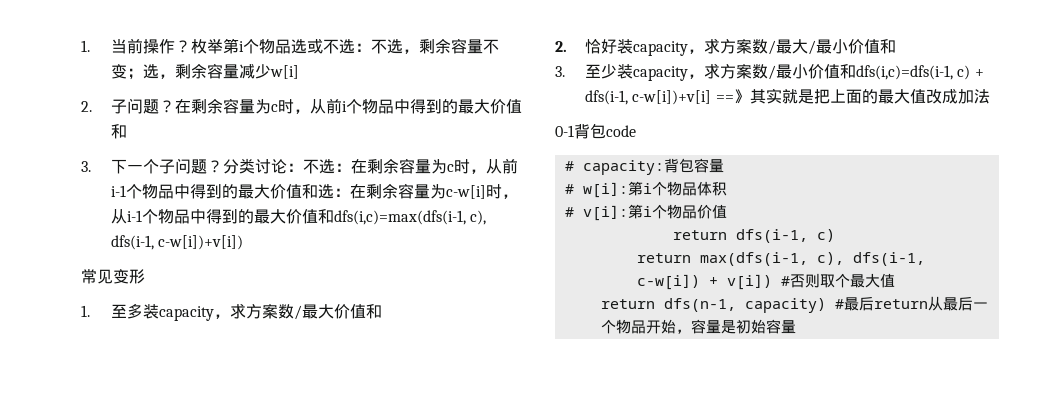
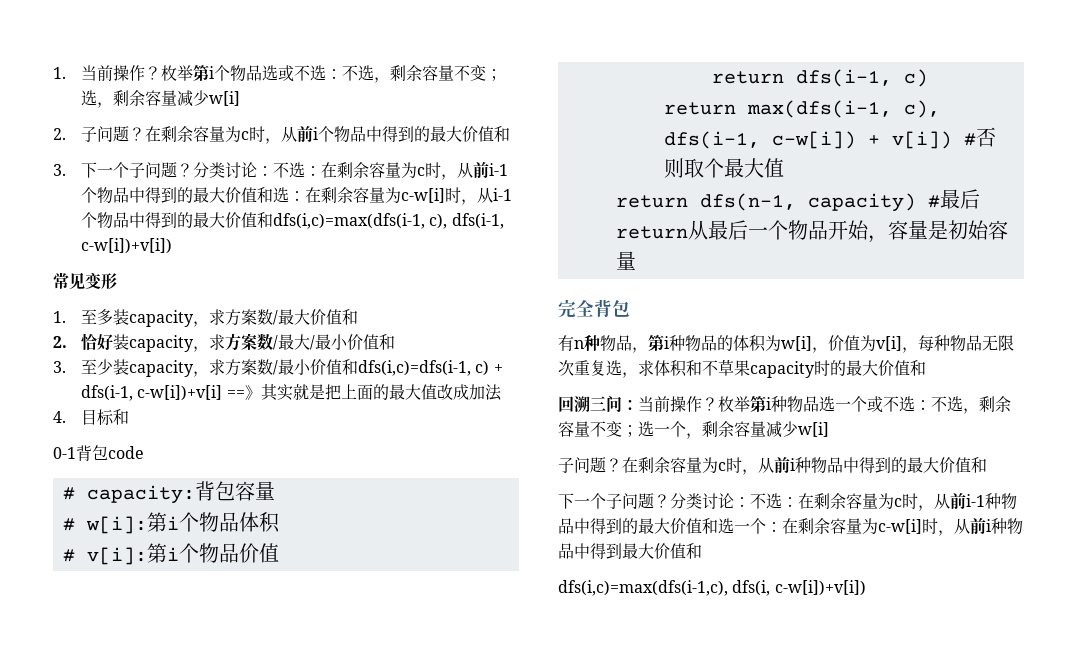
(990, 96) none -> [53,409,129,426] // 4.目标和
(796, 327) none -> [558,299,630,318] [558,334,1014,353] [558,359,926,378] [558,395,1011,414] [558,421,829,439] [558,457,987,475] [558,493,1017,511] [558,518,1023,536] [558,543,702,559] [558,580,866,596] // 完全背包 // 有n种物品，第i种物品的体积为w[i]，价值为v[i]，每种物品无限次重复选，求体积和不草果capacity时的最大价值和 // 回溯三问：当前操作？枚举第i种物品选一个或不选：不选，剩余容量不变；选一个，剩余容量减少w[i] // 子问题？在剩余容量为c时，从前i种物品中得到的最大价值和 // 下一个子问题？分类讨论：不选：在剩余容量为c时，从前i-1种物品中得到的最大价值和选一个：在剩余容量为c-w[i]时，从前i种物品中得到最大价值和 // dfs(i,c)=max(dfs(i-1,c), dfs(i, c-w[i])+v[i])

